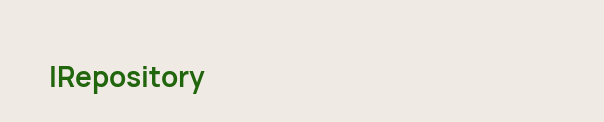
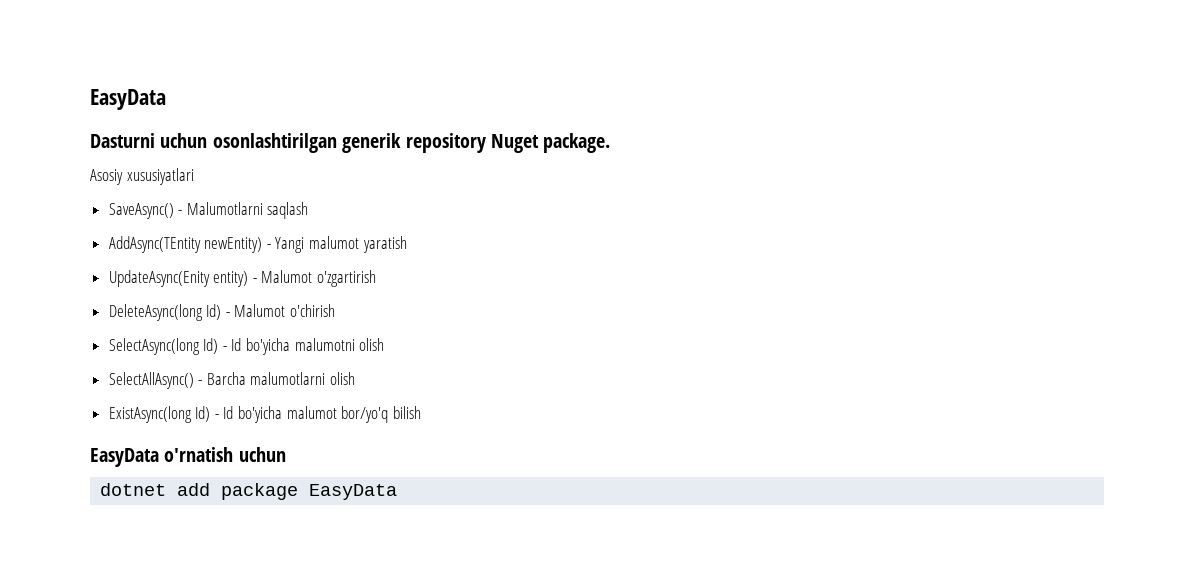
[49,66,205,94] IRepository -> [90,89,166,110] [90,133,611,153] [90,168,194,185] [108,202,309,219] [108,236,407,253] [108,270,377,287] [108,304,336,321] [108,338,385,355] [108,372,356,389] [108,406,421,423] [90,447,286,467] [100,483,398,500] EasyData // Dasturni uchun osonlashtirilgan generik repository Nuget package. // Asosiy xususiyatlari // SaveAsync() - Malumotlarni saqlash // AddAsync(TEntity newEntity) - Yangi malumot yaratish // UpdateAsync(Enity entity) - Malumot o'zgartirish // DeleteAsync(long Id) - Malumot o'chirish // SelectAsync(long Id) - Id bo'yicha malumotni olish // SelectAllAsync() - Barcha malumotlarni olish // ExistAsync(long Id) - Id bo'yicha malumot bor/yo'q bilish // EasyData o'rnatish uchun // dotnet add package EasyData

